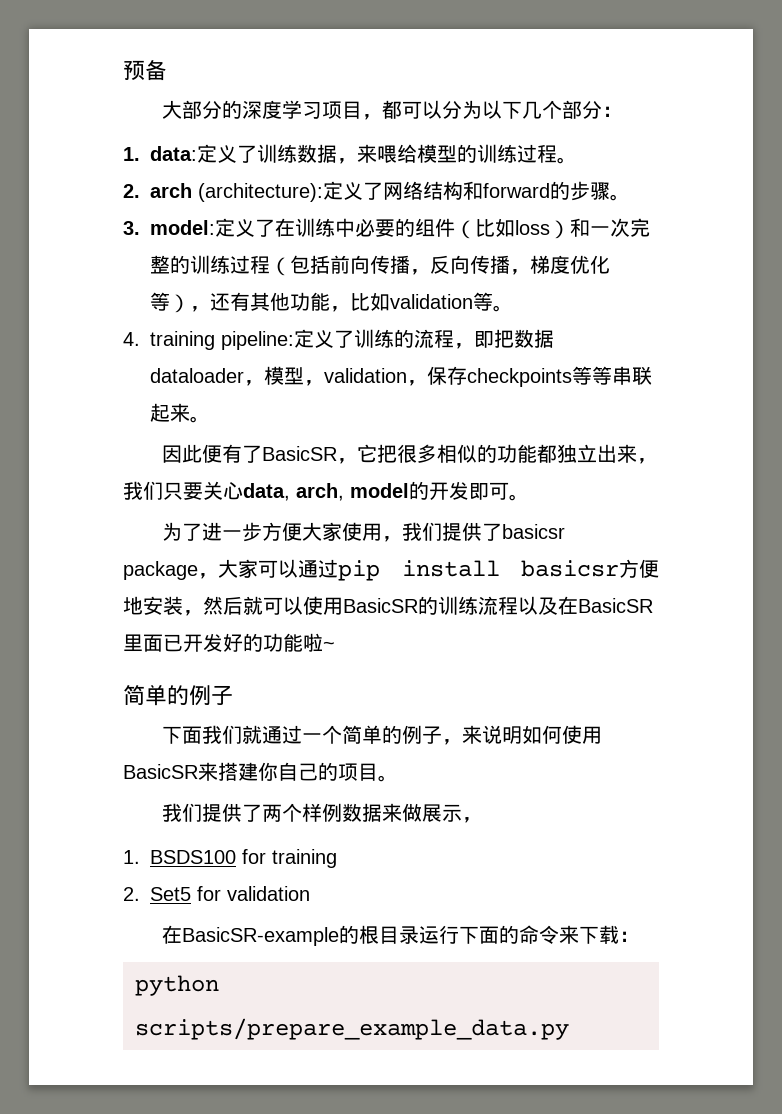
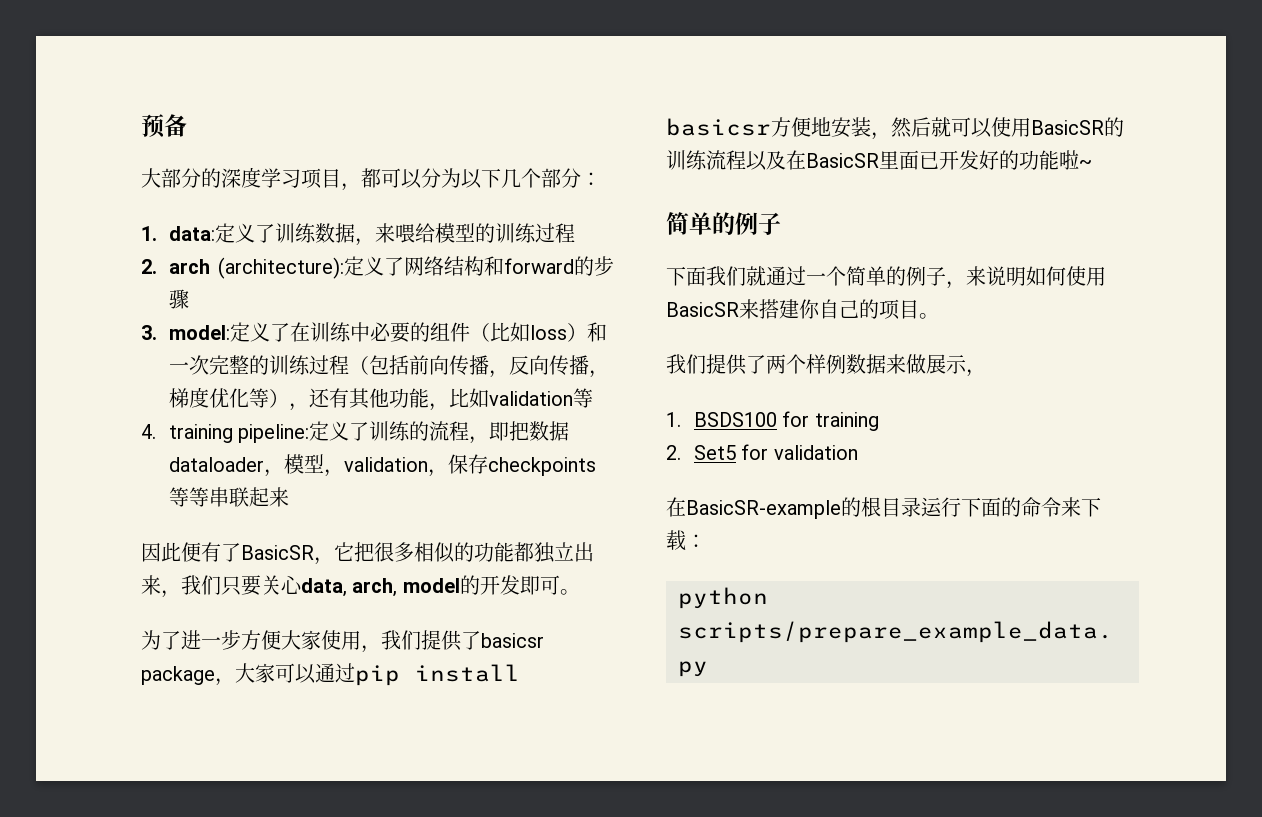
[557,157,578,164] 。 -> (575, 233) none
[610,194,631,201] 。 -> (189, 299) none
[493,305,514,312] 。 -> (593, 398) none
[190,416,211,423] 。 -> (289, 497) none

